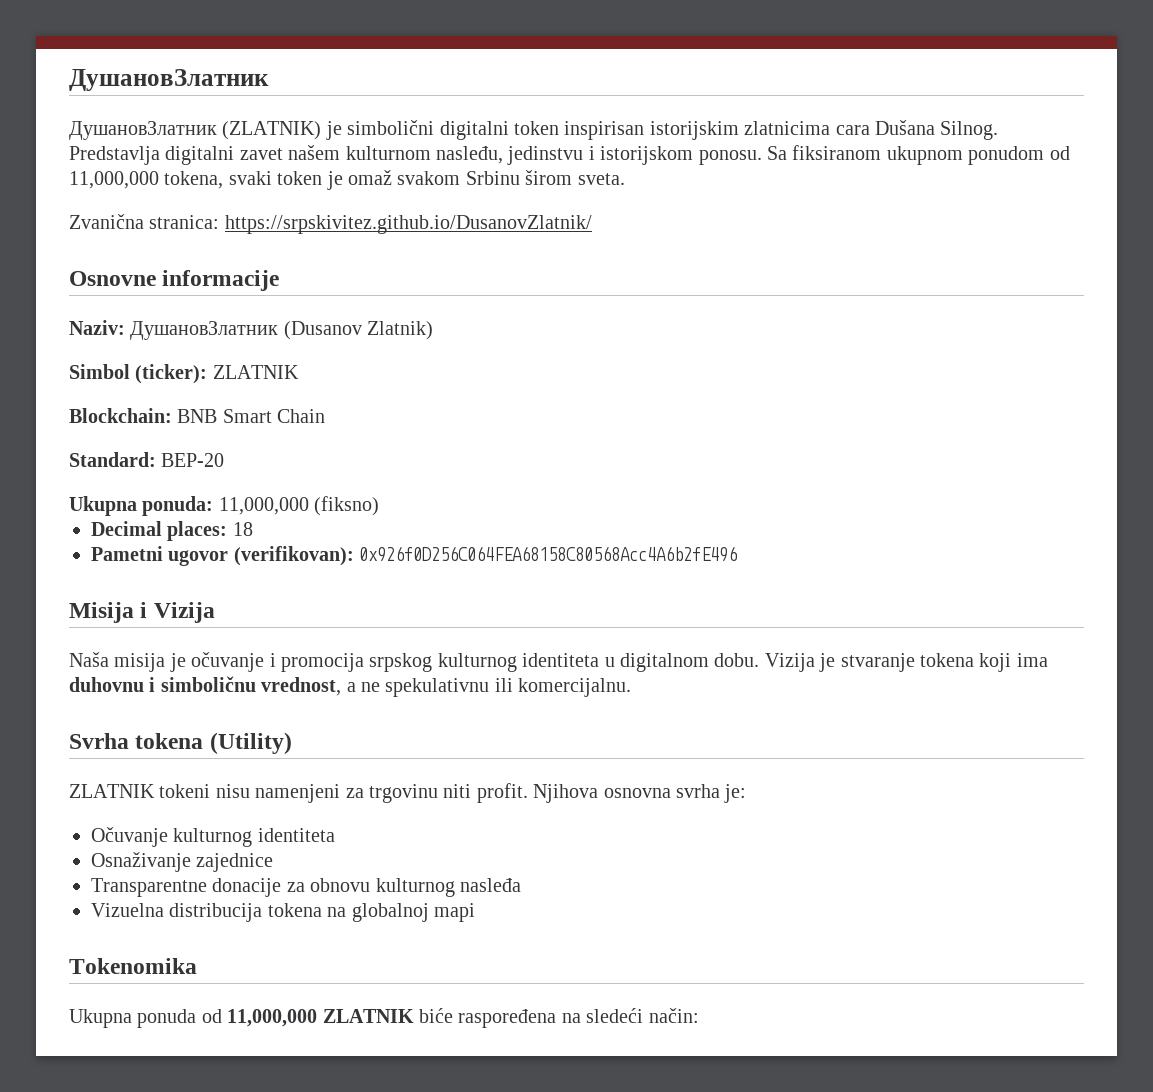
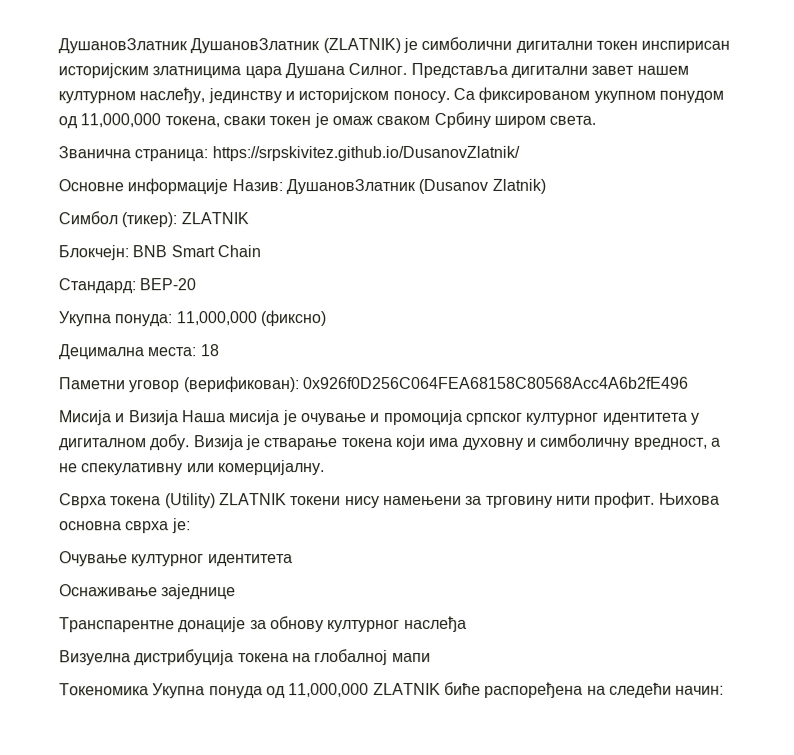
[69,69,269,91] ДушановЗлатник // -> [58,38,188,54] ДушановЗлатник
[347,120,999,140] [69,145,1070,165] [69,170,625,190] [69,214,592,234] [69,270,280,291] [69,320,125,335] simbolični digitalni token inspirisan istorijskim zlatnicima cara Dušana Silnog. Predstavlja digitalni zavet našem kulturnom nasleđu, jedinstvu i istorijskom ponosu. Sa fiksiranom ukupnom ponudom od 11,000,000 tokena, svaki token je omaž svakom Srbinu širom sveta. // Zvanična stranica: https://srpskivitez.github.io/DusanovZlatnik/ // Osnovne informacije // Naziv: -> [421,36,731,53] [58,62,689,79] [58,86,724,104] [58,111,597,129] [58,145,520,162] [58,178,283,195] симболични дигитални токен инспирисан историјским златницима цара Душана Силног. Представља дигитални завет нашем културном наслеђу, јединству и историјском поносу. Са фиксированом укупном понудом од 11,000,000 токена, сваки токен је омаж сваком Србину широм света. // Званична страница: https://srpskivitez.github.io/DusanovZlatnik/ // Основне информације Назив:
[69,364,208,384] Simbol (ticker): -> [58,211,178,228] Симбол (тикер):
[69,408,172,423] Blockchain: -> [58,245,129,261] Блокчејн:
[69,452,156,467] Standard: -> [58,278,136,294] Стандард:
[69,496,380,516] [91,521,253,541] [91,546,738,566] [69,602,215,623] [69,652,1048,672] [69,676,632,697] [69,732,292,754] [69,783,747,803] [91,827,335,847] [91,852,274,872] [91,878,521,897] [91,903,475,922] [69,958,197,974] [69,1008,699,1028] Ukupna ponuda: 11,000,000 (fiksno) // Decimal places: 18 // Pametni ugovor (verifikovan): 0x926f0D256C064FEA68158C80568Acc4A6b2fE496 // Misija i Vizija // Naša misija je očuvanje i promocija srpskog kulturnog identiteta u digitalnom dobu. Vizija je stvaranje tokena koji ima duhovnu i simboličnu vrednost, a ne spekulativnu ili komercijalnu. // Svrha tokena (Utility) // ZLATNIK tokeni nisu namenjeni za trgovinu niti profit. Njihova osnovna svrha je: // Očuvanje kulturnog identiteta // Osnaživanje zajednice // Transparentne donacije za obnovu kulturnog nasleđa // Vizuelna distribucija tokena na globalnoj mapi // Tokenomika // Ukupna ponuda od 11,000,000 ZLATNIK biće raspoređena na sledeći način: -> [58,310,326,327] [58,344,219,360] [58,376,689,393] [59,409,700,426] [59,433,721,451] [59,460,325,476] [59,491,720,509] [59,518,191,534] [59,551,293,567] [59,584,237,600] [59,615,467,633] [59,649,431,666] [59,681,725,699] Укупна понуда: 11,000,000 (фиксно) // Децимална места: 18 // Паметни уговор (верификован): 0x926f0D256C064FEA68158C80568Acc4A6b2fE496 // Мисија и Визија Наша мисија је очување и промоција српског културног идентитета у дигиталном добу. Визија је стварање токена који има духовну и симболичну вредност, а не спекулативну или комерцијалну. // Сврха токена (Utility) ZLATNIK токени нису намењени за трговину нити профит. Њихова основна сврха је: // Очување културног идентитета // Оснаживање заједнице // Транспарентне донације за обнову културног наслеђа // Визуелна дистрибуција токена на глобалној мапи // Токеномика Укупна понуда од 11,000,000 ZLATNIK биће распоређена на следећи начин:

